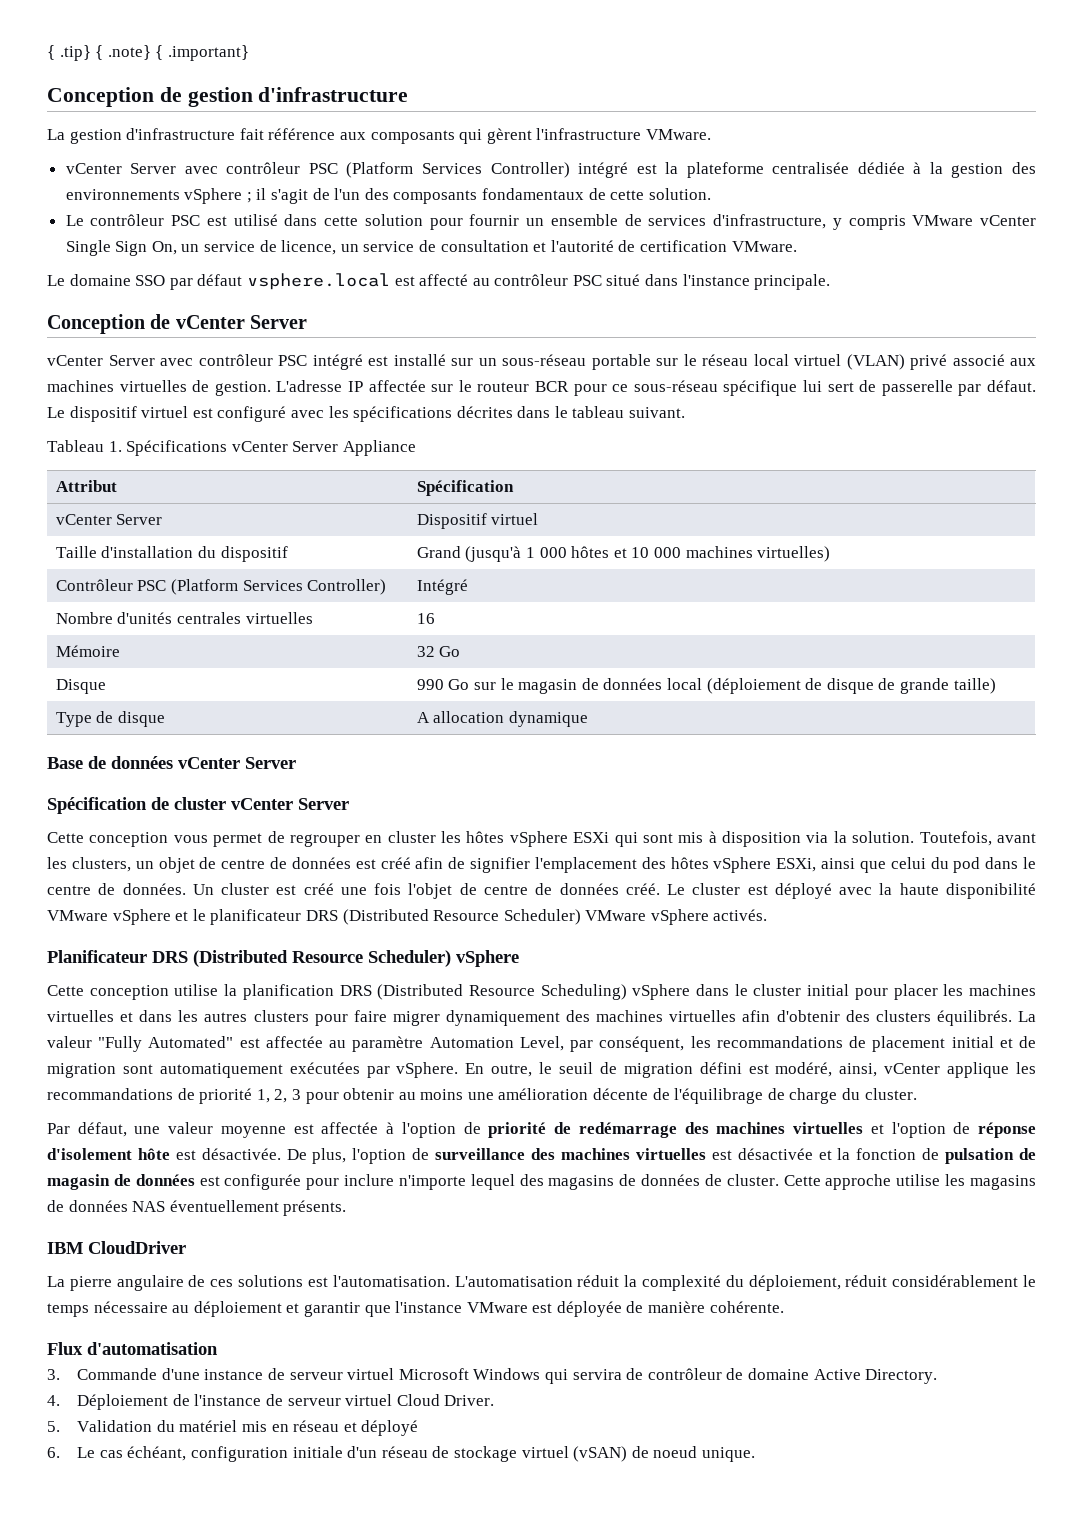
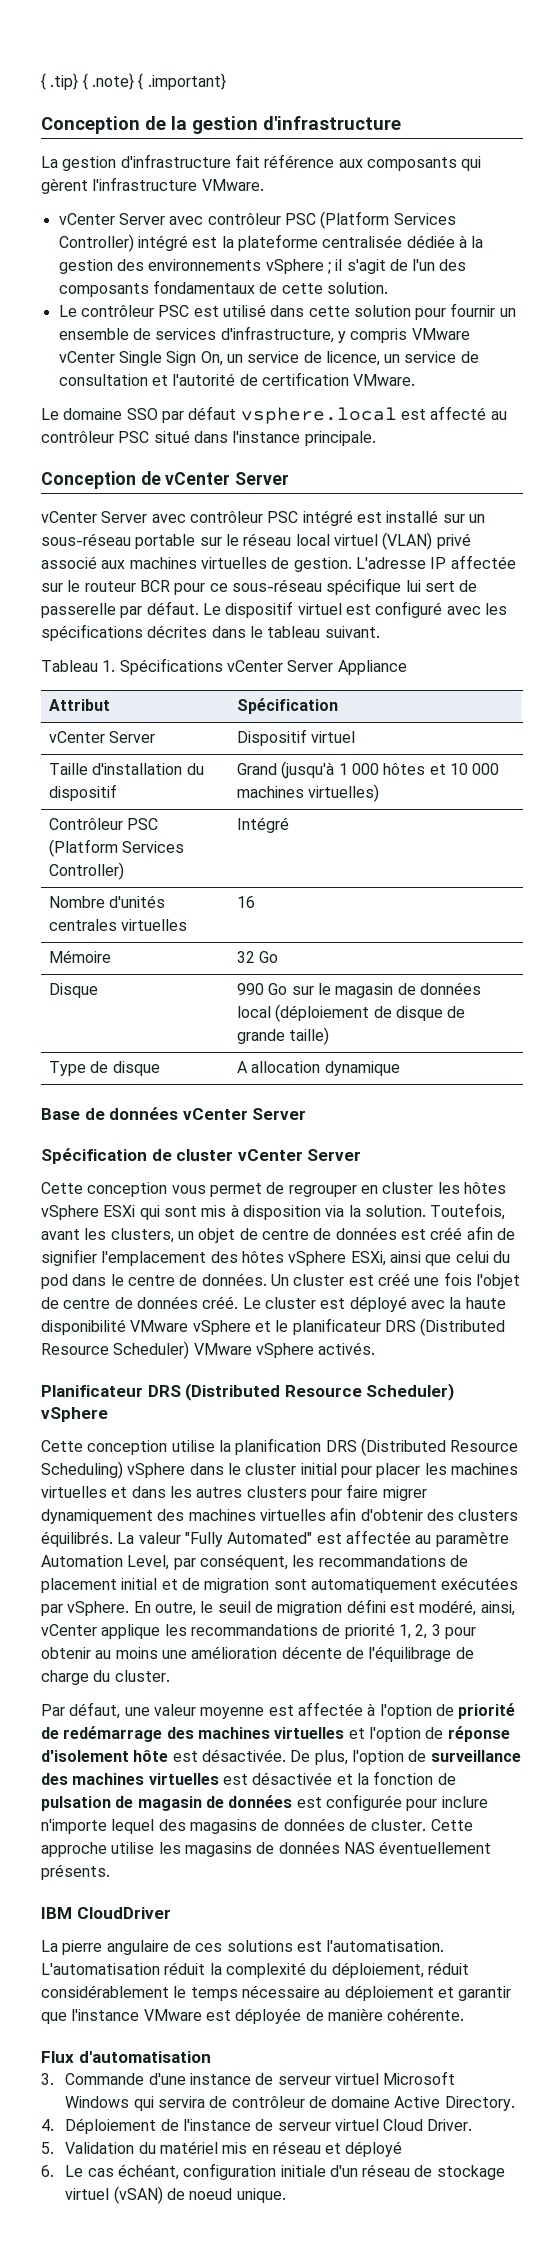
(182, 94) none -> [171,116,187,130] la

